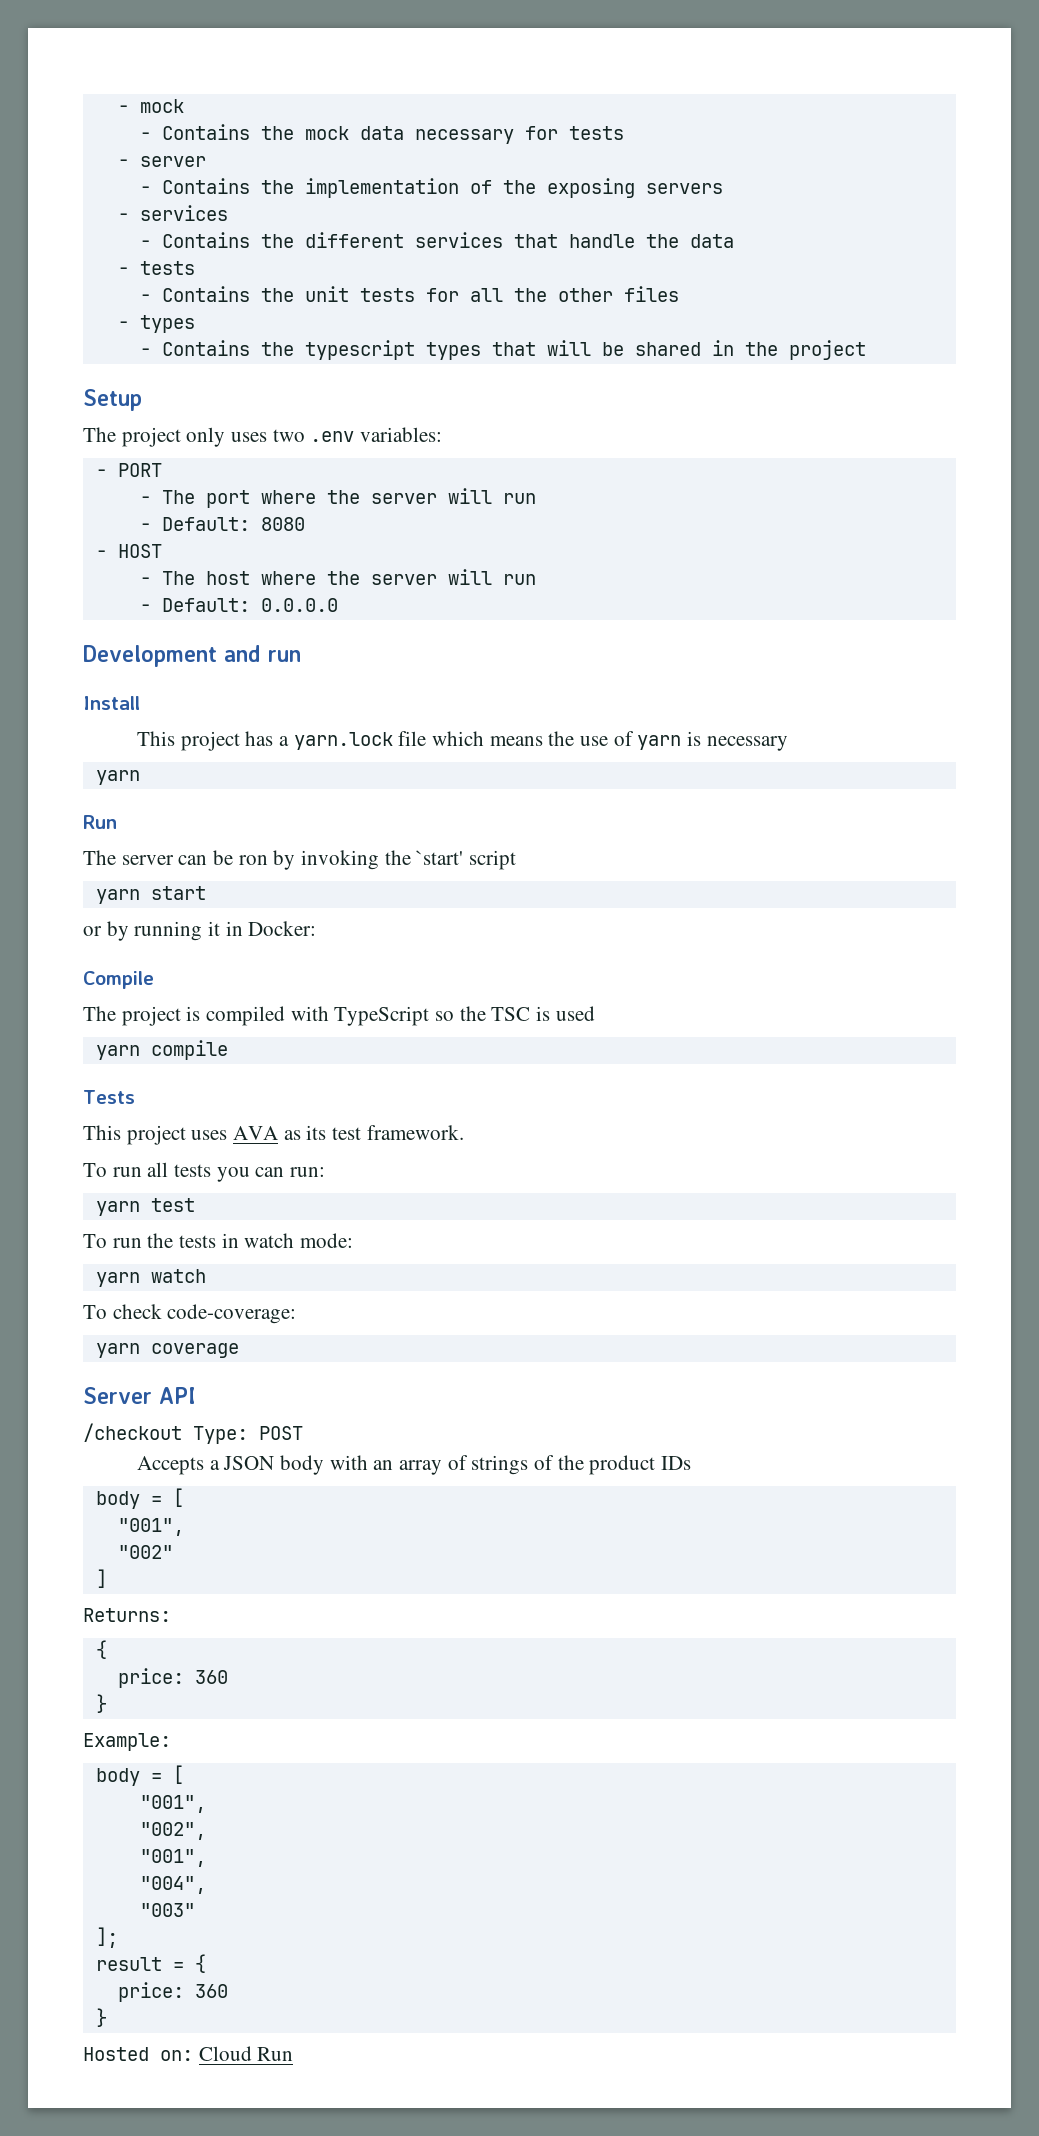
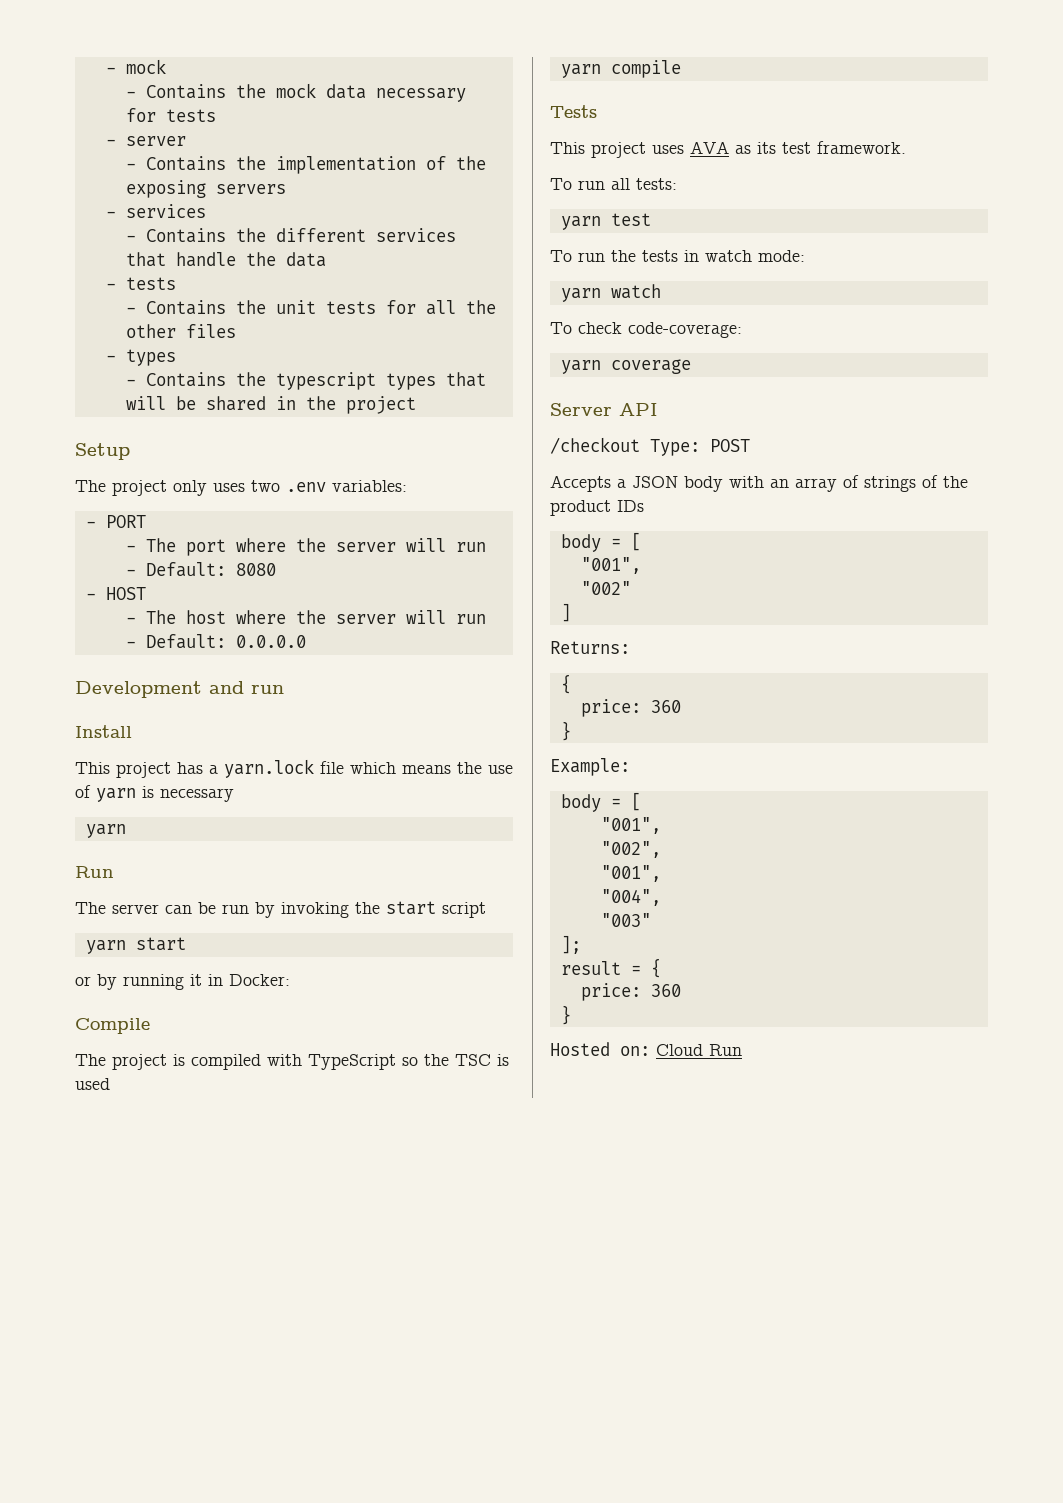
[238,855,268,865] ron -> [222,904,249,914] run
[416,850,464,865] `start' -> [386,901,436,915] start
[174,1164,326,1182] tests you can run: -> [636,178,677,190] tests:

